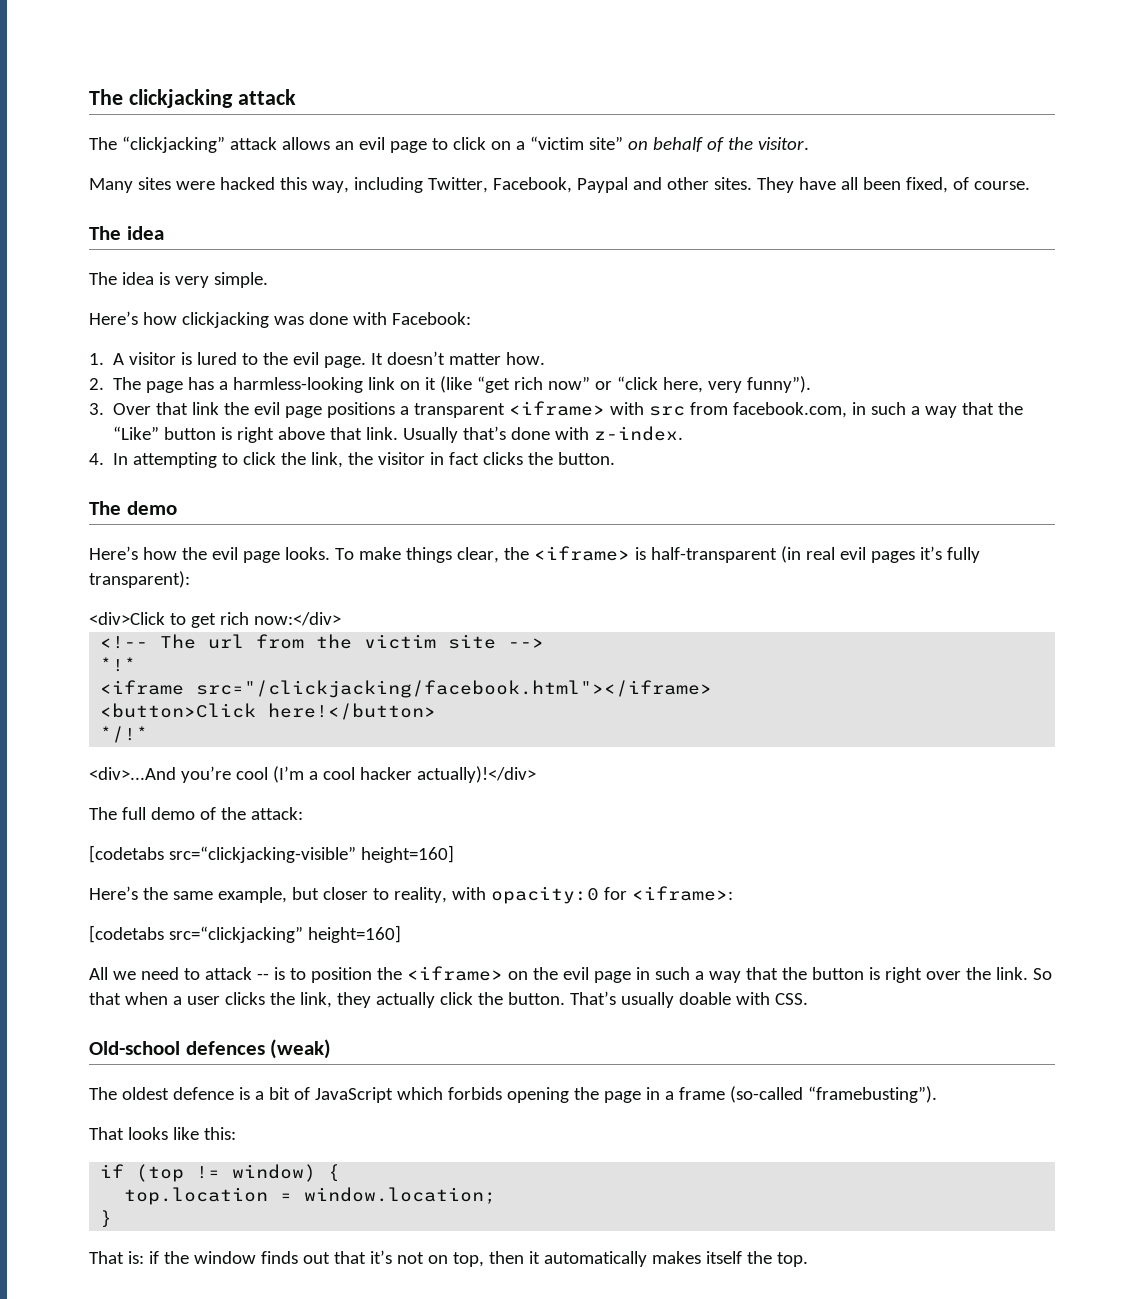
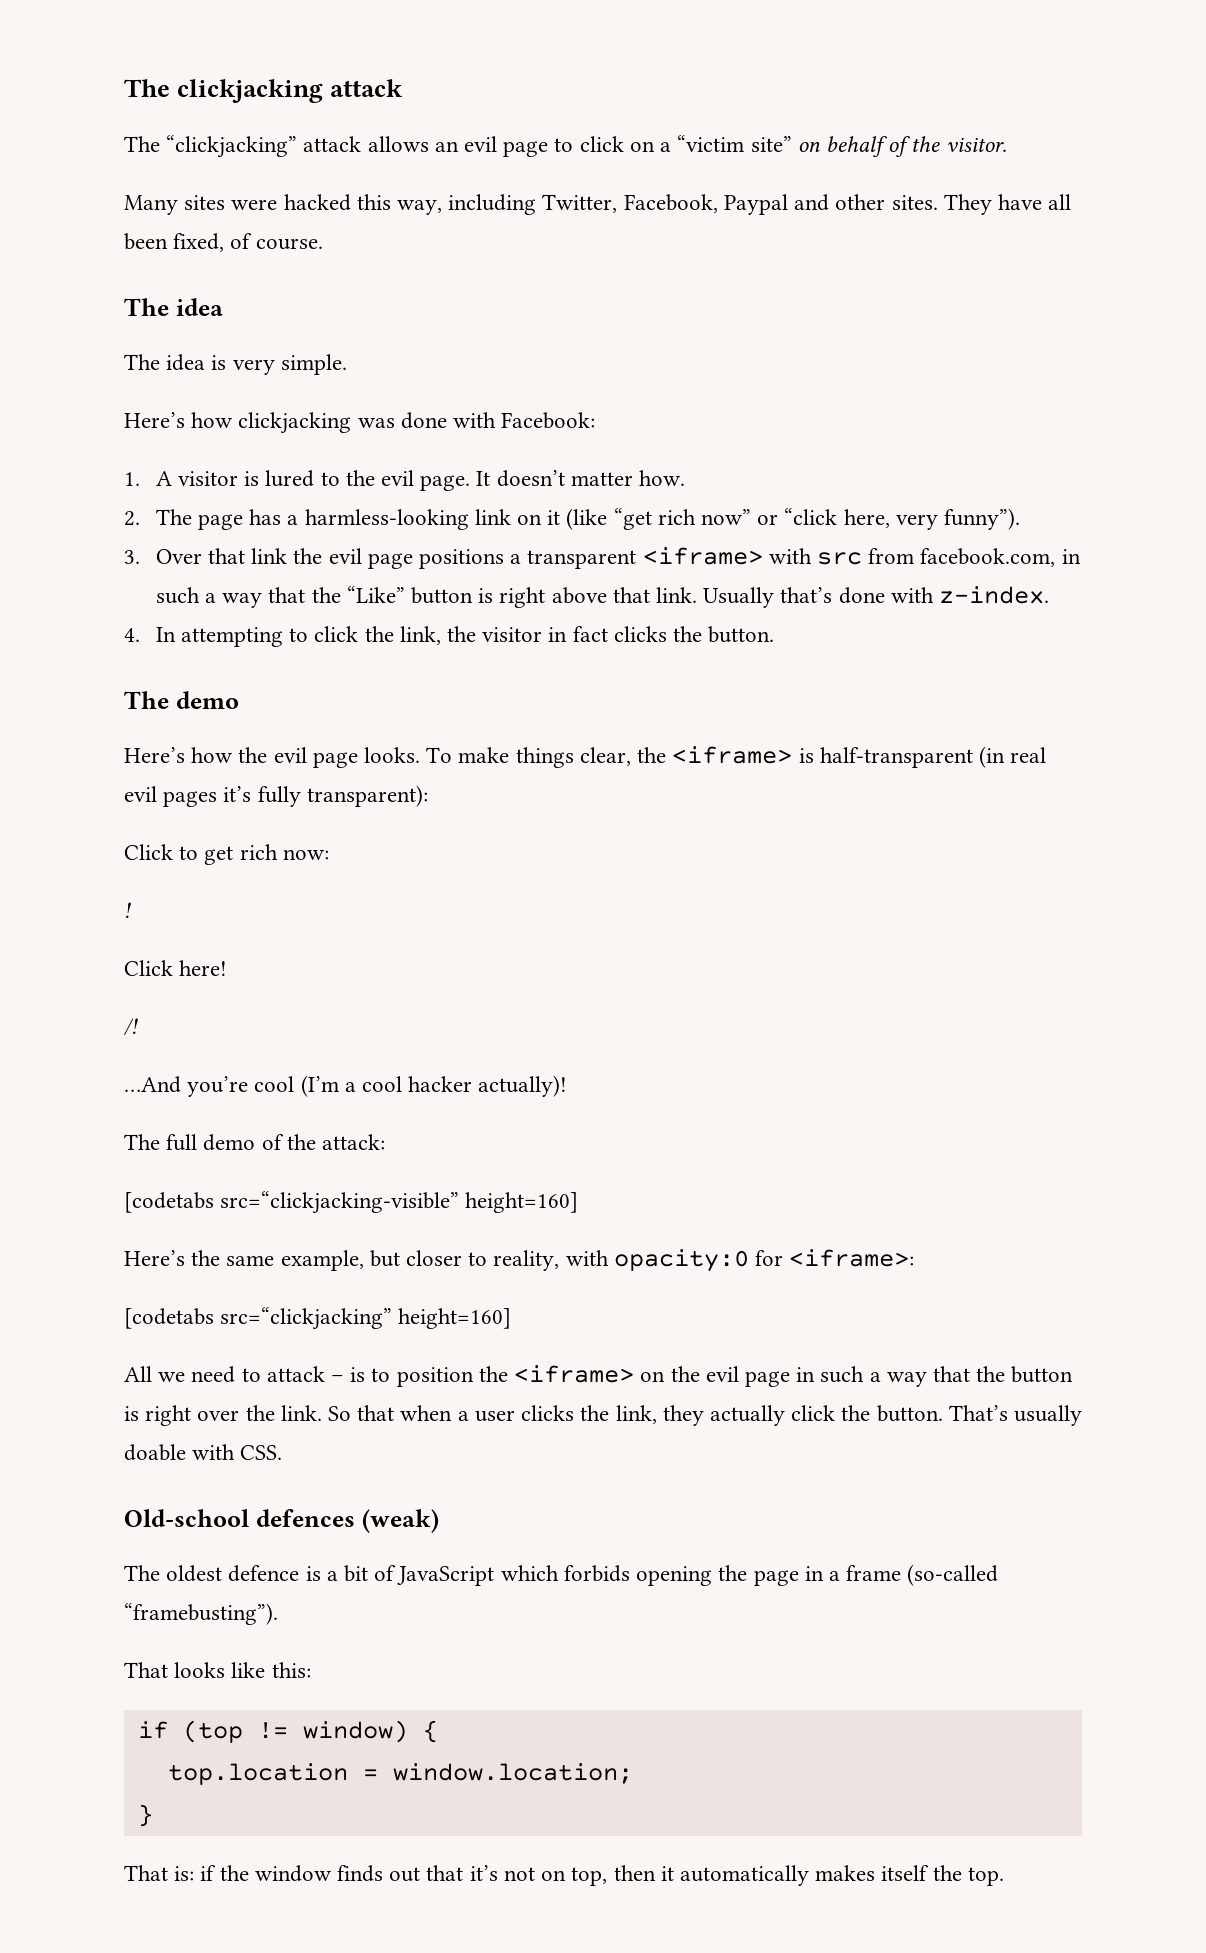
[89,612,165,625] <div>Click -> [124,844,173,860] Click
[253,612,341,626] [100,634,545,649] [100,657,137,672] [100,680,713,698] [100,703,437,720] [100,726,149,743] [89,767,176,780] now:</div> // <!-- The url from the victim site --> // *!* // <iframe src="/clickjacking/facebook.html"></iframe> // <button>Click here!</button> // */!* // <div>...And -> [282,849,329,860] [124,902,131,918] [124,960,228,976] [124,1018,138,1035] [124,1076,181,1093] now: // ! // Click here! // /! // …And
[416,766,536,783] actually)!</div> -> [478,1075,568,1097] actually)!
[256,973,269,980] -- -> [331,1375,345,1382] –

